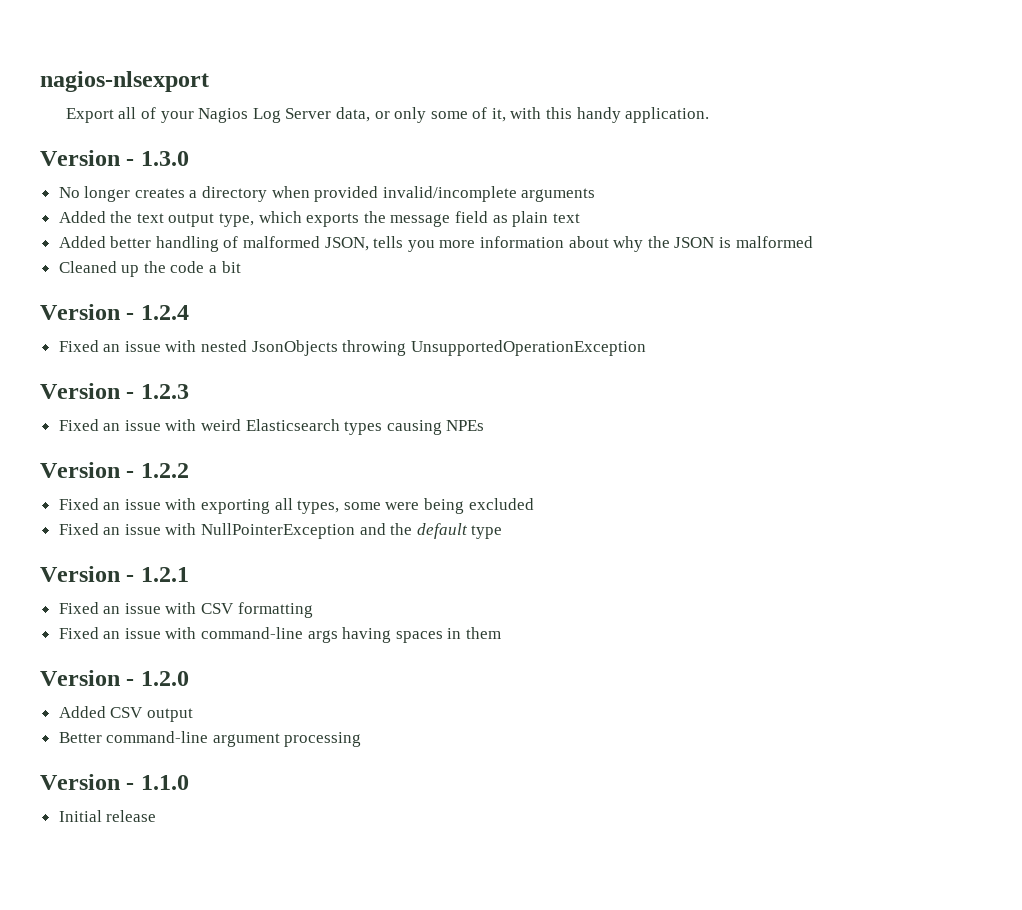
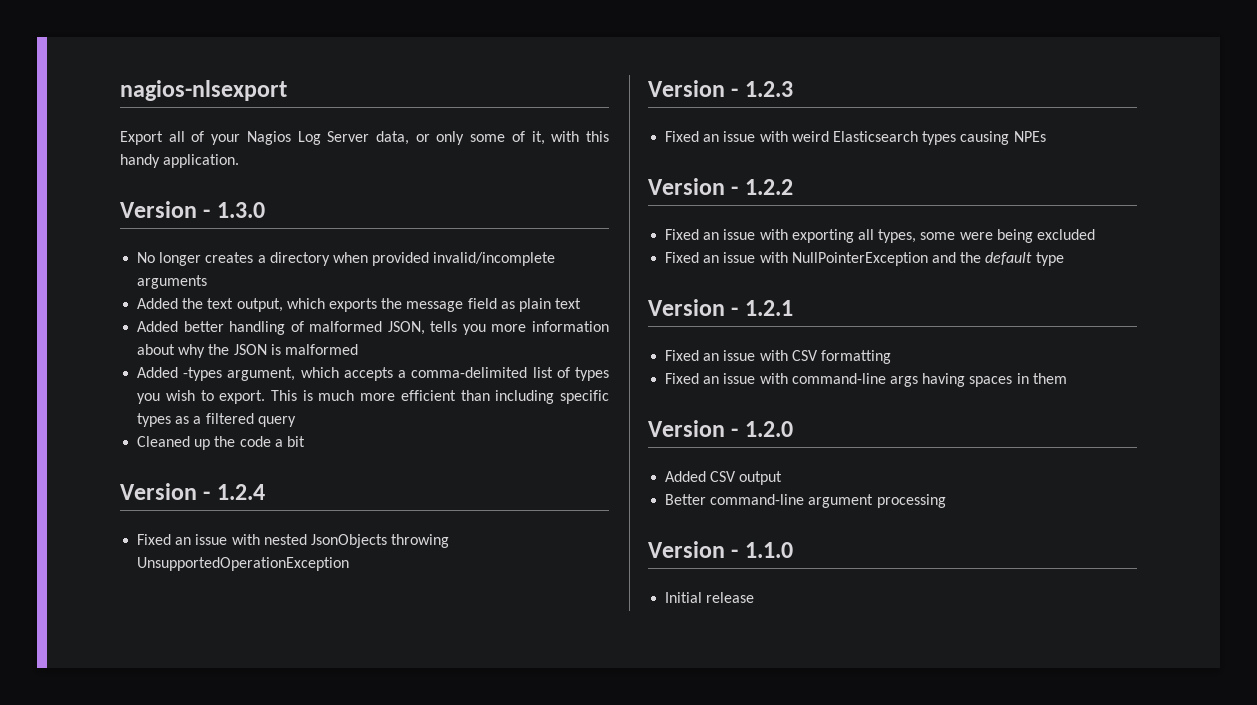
[168,213,255,227] output type, -> [236,298,283,312] output,
(813, 242) none -> [137,367,609,381] [137,390,609,404] [137,413,296,427] // Added -types argument, which accepts a comma-delimited list of types you wish to export. This is much more efficient than including specific types as a filtered query

